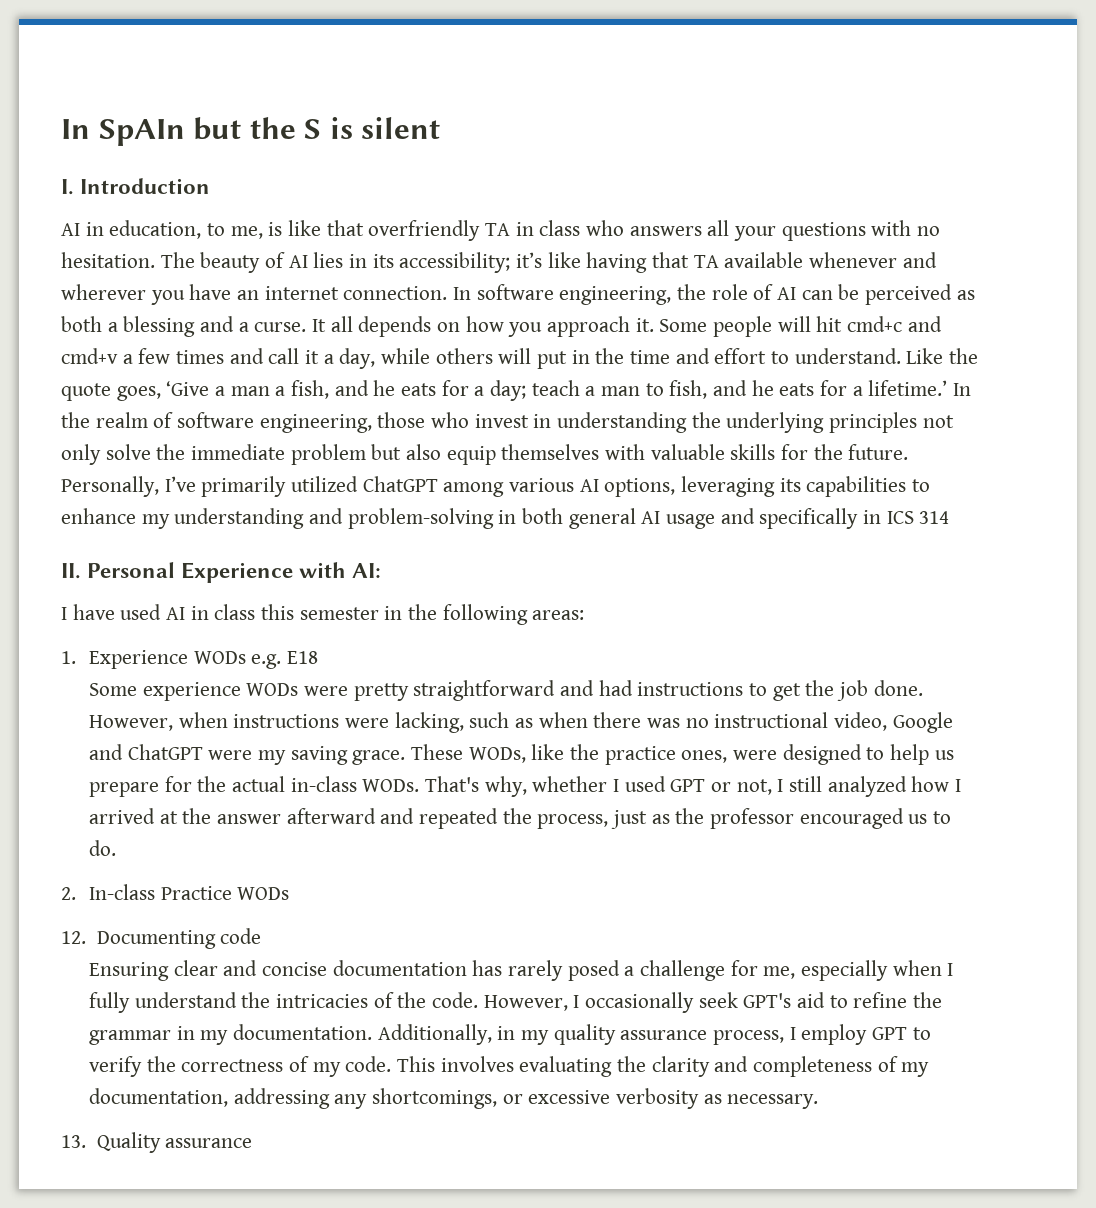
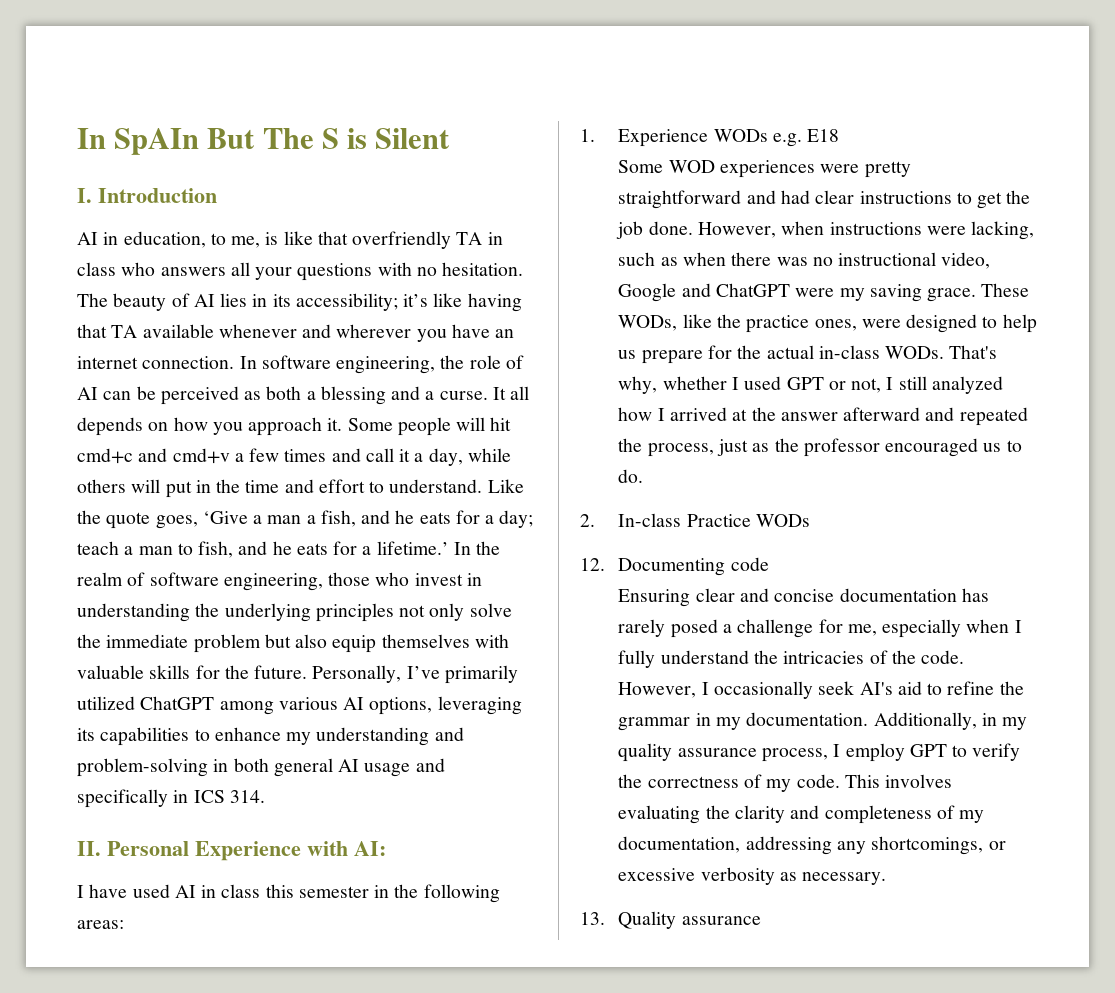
[193,117,296,140] but the -> [207,128,314,149] But The
[361,117,441,139] silent -> [375,128,451,149] Silent
[919,511,950,524] 314 -> [229,790,265,803] 314.
[142,682,299,701] experience WODs -> [668,160,816,178] WOD experiences
(633, 688) none -> [815,190,855,204] clear
[743,993,792,1008] GPT's -> [859,682,893,695] AI's

